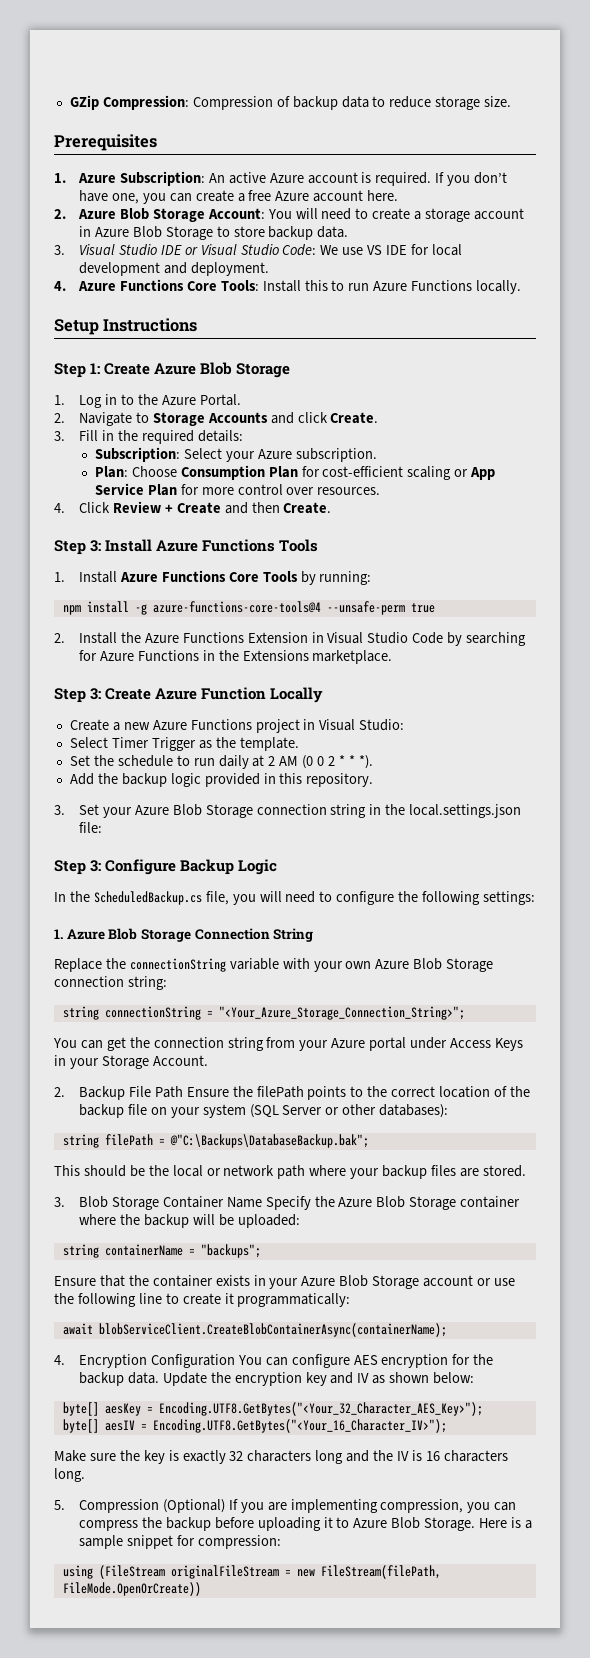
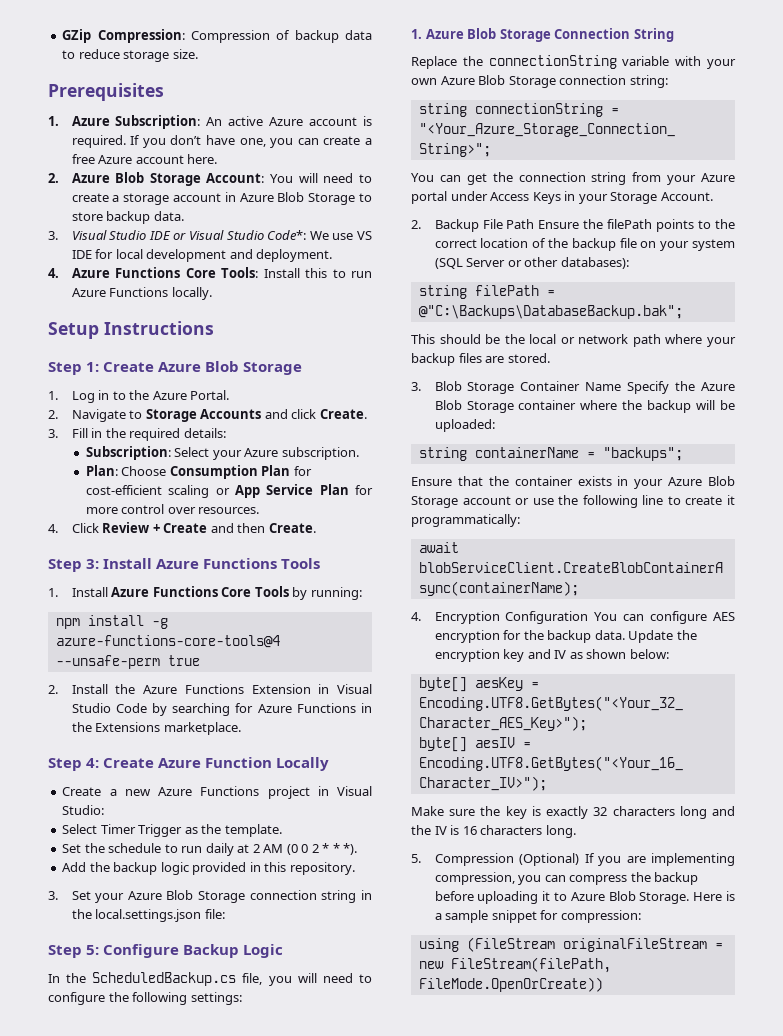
[282,244,317,256] Code: -> [267,230,307,240] Code*:
[90,688,102,700] 3: -> [86,758,100,768] 4:
[90,860,102,872] 3: -> [86,945,100,955] 5:

